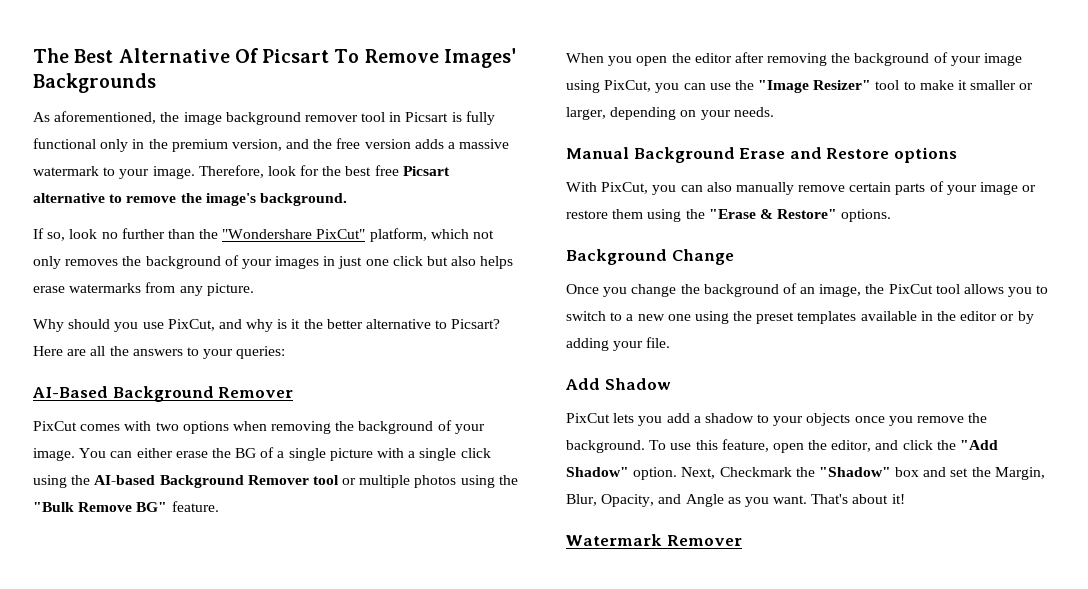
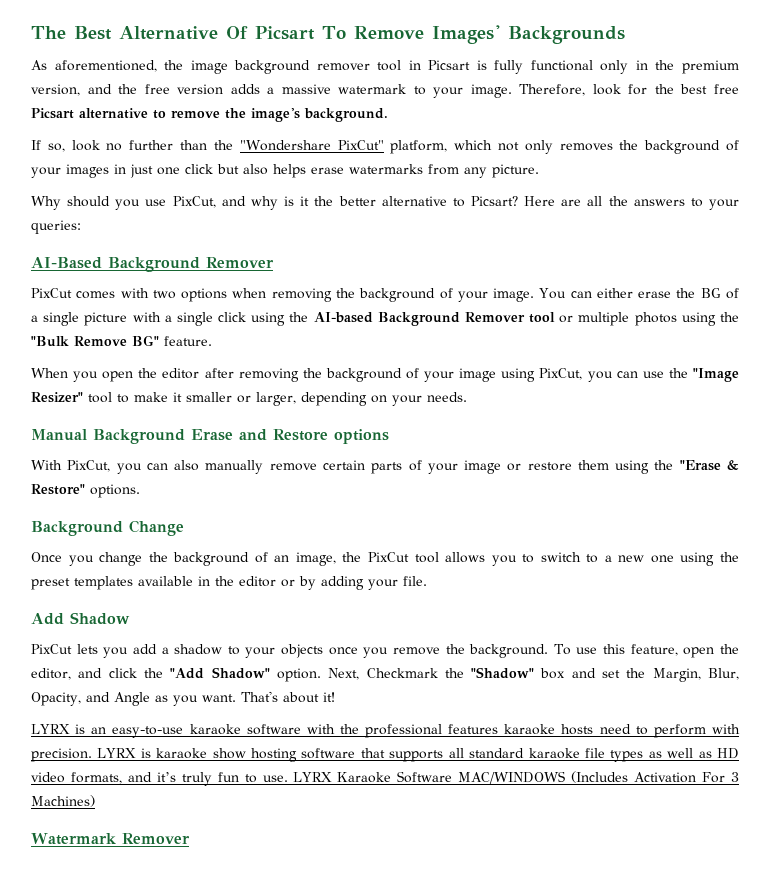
(905, 499) none -> [31,724,740,738] [31,748,739,762] [31,771,740,786] [31,795,95,807] // LYRX is an easy-to-use karaoke software with the professional features karaoke hosts need to perform with precision. LYRX is karaoke show hosting software that supports all standard karaoke file types as well as HD video formats, and it’s truly fun to use. LYRX Karaoke Software MAC/WINDOWS (Includes Activation For 3 Machines)

